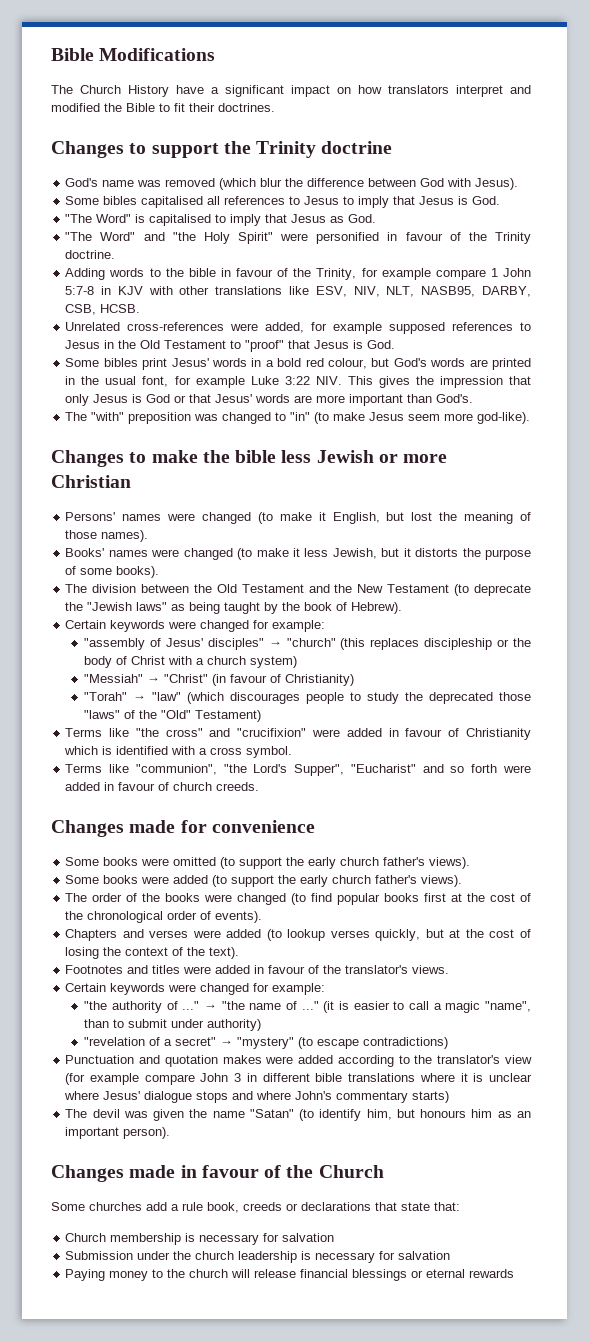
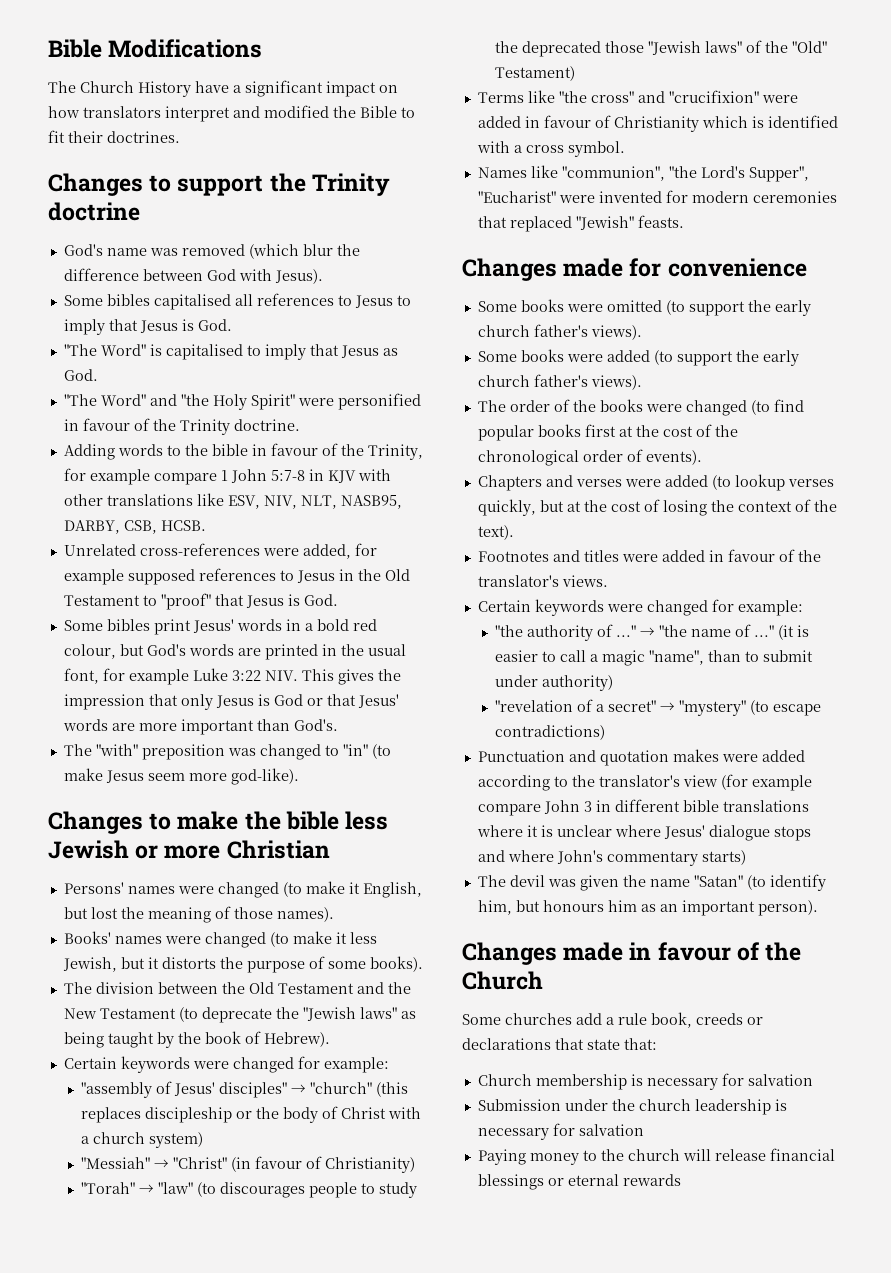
[187,692,225,704] (which -> [197,1182,217,1197] (to
[84,710,121,719] "laws" -> [648,41,743,55] "Jewish laws"
[65,764,103,773] Terms -> [477,167,527,178] Names
[422,764,531,773] [65,782,260,791] and so forth were added in favour of church creeds. -> [558,190,837,203] [477,215,684,232] were invented for modern ceremonies that replaced "Jewish" feasts.

